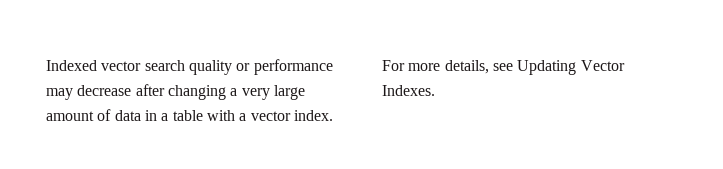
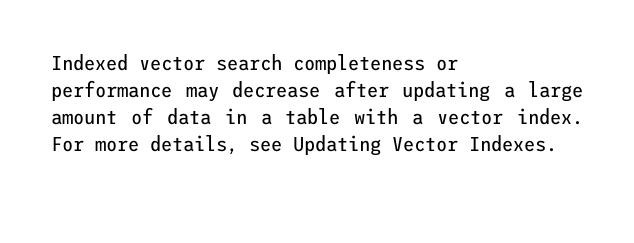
[188,60,232,75] quality -> [293,54,425,74] completeness
[167,85,270,100] changing a very -> [402,81,515,102] updating a

